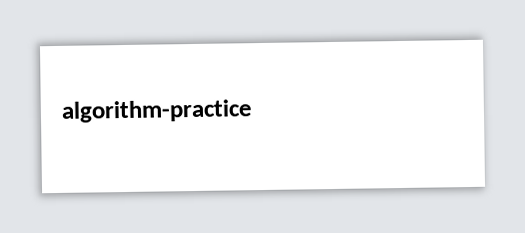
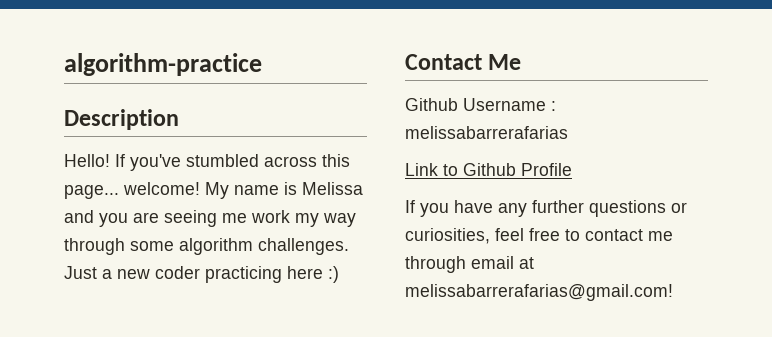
(253, 111) none -> [64,109,179,130] [64,154,350,171] [64,182,363,199] [64,210,356,227] [64,238,349,255] [64,266,339,283] [405,54,522,70] [405,98,556,111] [405,126,568,139] [405,163,572,176] [405,200,687,217] [405,228,673,244] [405,256,534,273] [405,284,673,301] // Description // Hello! If you've stumbled across this page... welcome! My name is Melissa and you are seeing me work my way through some algorithm challenges. Just a new coder practicing here :) // Contact Me // Github Username : melissabarrerafarias // Link to Github Profile // If you have any further questions or curiosities, feel free to contact me through email at melissabarrerafarias@gmail.com!

